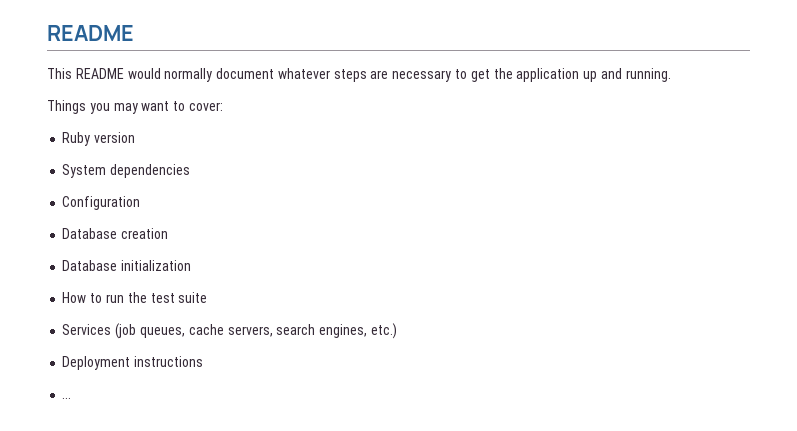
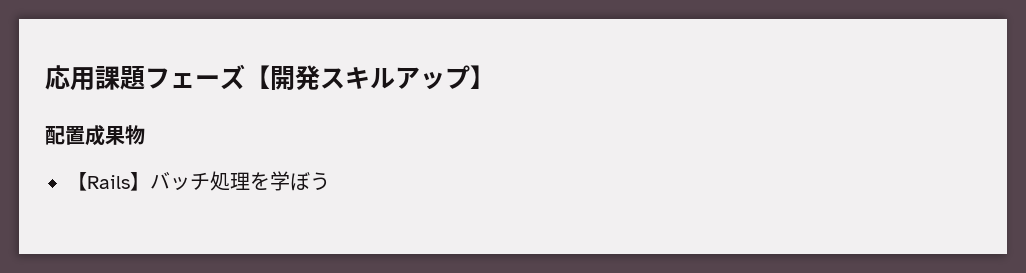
[47,25,134,41] [47,68,671,82] [47,100,223,114] [62,132,136,146] [62,164,191,178] [62,196,141,210] [62,228,169,239] [62,260,192,271] [62,292,208,303] [62,323,397,339] [62,356,204,370] [62,397,72,399] README // This README would normally document whatever steps are necessary to get the application up and running. // Things you may want to cover: // Ruby version // System dependencies // Configuration // Database creation // Database initialization // How to run the test suite // Services (job queues, cache servers, search engines, etc.) // Deployment instructions // ... -> [45,64,495,91] [45,124,145,146] [67,171,330,191] 応用課題フェーズ【開発スキルアップ】 // 配置成果物 // 【Rails】バッチ処理を学ぼう

